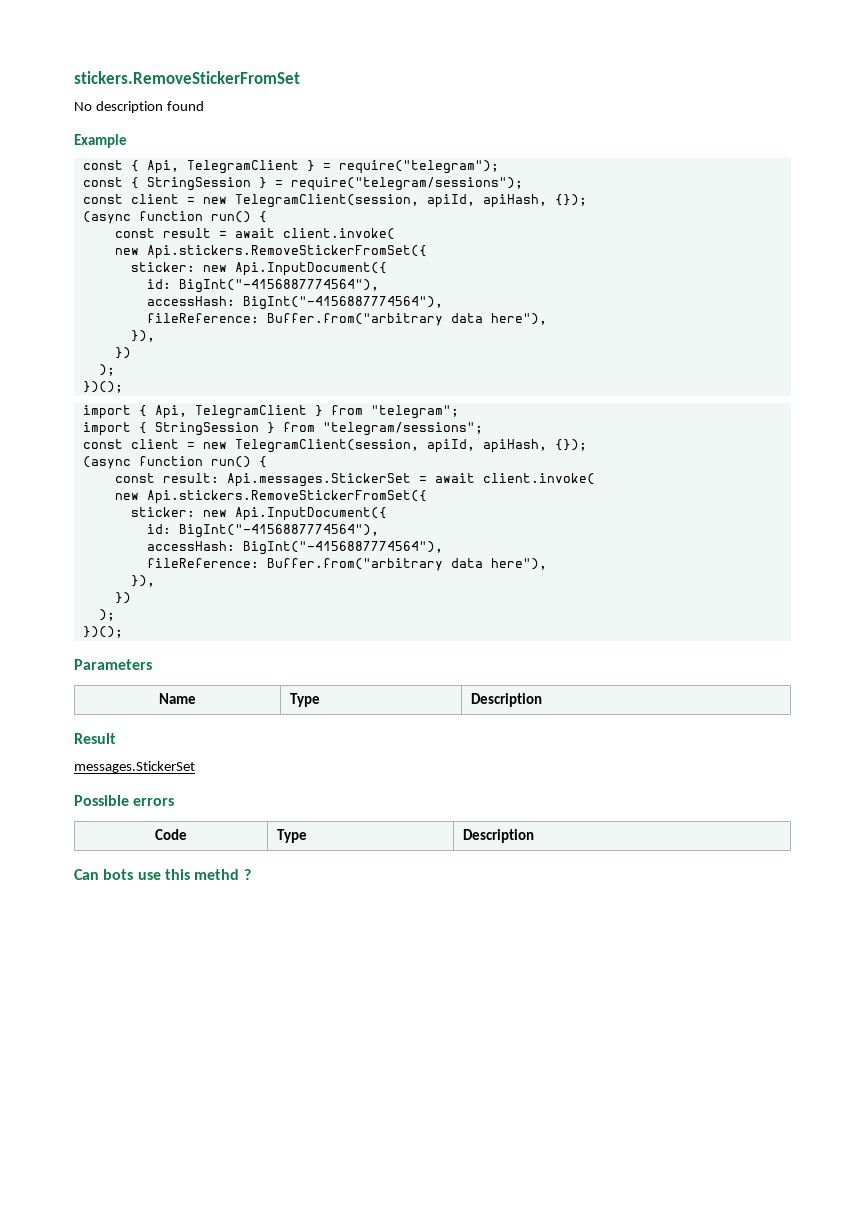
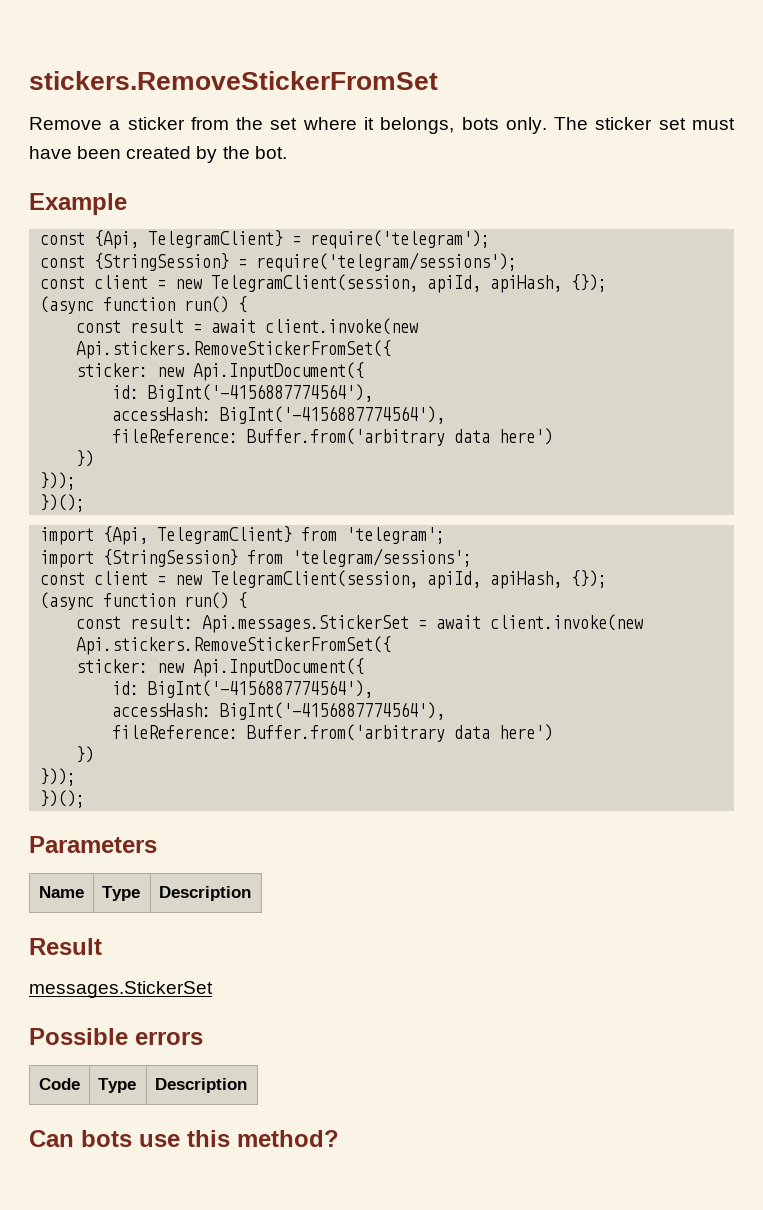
[74,101,204,113] [74,134,127,148] [82,160,499,174] [82,177,523,191] No description found // Example // const { Api, TelegramClient } = require("telegram"); // const { StringSession } = require("telegram/sessions"); -> [29,117,736,134] [29,146,287,163] [29,193,127,215] [40,230,491,249] [40,252,518,272] Remove a sticker from the set where it belongs, bots only. The sticker set must have been created by the bot. // Example // const {Api, TelegramClient} = require('telegram'); // const {StringSession} = require('telegram/sessions');
[282,228,395,240] [114,245,427,259] [130,262,387,276] [146,279,379,293] [146,296,443,310] [146,313,547,326] [130,330,155,342] [114,347,131,359] [98,364,115,376] client.invoke( // new Api.stickers.RemoveStickerFromSet({ // sticker: new Api.InputDocument({ // id: BigInt("-4156887774564"), // accessHash: BigInt("-4156887774564"), // fileReference: Buffer.from("arbitrary data here"), // }), // }) // ); -> [265,318,419,335] [76,340,392,359] [76,362,365,381] [112,384,374,402] [112,406,446,424] [112,428,554,446] [76,450,95,467] [40,472,77,490] client.invoke(new Api.stickers.RemoveStickerFromSet({ // sticker: new Api.InputDocument({ // id: BigInt('-4156887774564'), // accessHash: BigInt('-4156887774564'), // fileReference: Buffer.from('arbitrary data here') // }) // }));
[138,405,459,419] [82,422,483,436] { Api, TelegramClient } from "telegram"; // import { StringSession } from "telegram/sessions"; -> [103,526,446,545] [40,548,473,568] {Api, TelegramClient} from 'telegram'; // import {StringSession} from 'telegram/sessions';
[482,473,595,485] [114,490,427,504] [130,507,387,521] [146,524,379,538] [146,541,443,555] [146,558,547,571] [130,575,155,587] [114,592,131,604] [98,609,115,621] client.invoke( // new Api.stickers.RemoveStickerFromSet({ // sticker: new Api.InputDocument({ // id: BigInt("-4156887774564"), // accessHash: BigInt("-4156887774564"), // fileReference: Buffer.from("arbitrary data here"), // }), // }) // ); -> [490,614,644,631] [76,636,392,655] [76,658,365,677] [112,680,374,698] [112,702,446,720] [112,724,554,742] [76,746,95,763] [40,768,77,786] client.invoke(new Api.stickers.RemoveStickerFromSet({ // sticker: new Api.InputDocument({ // id: BigInt('-4156887774564'), // accessHash: BigInt('-4156887774564'), // fileReference: Buffer.from('arbitrary data here') // }) // }));
[194,869,251,880] methd ? -> [237,1130,339,1147] method?

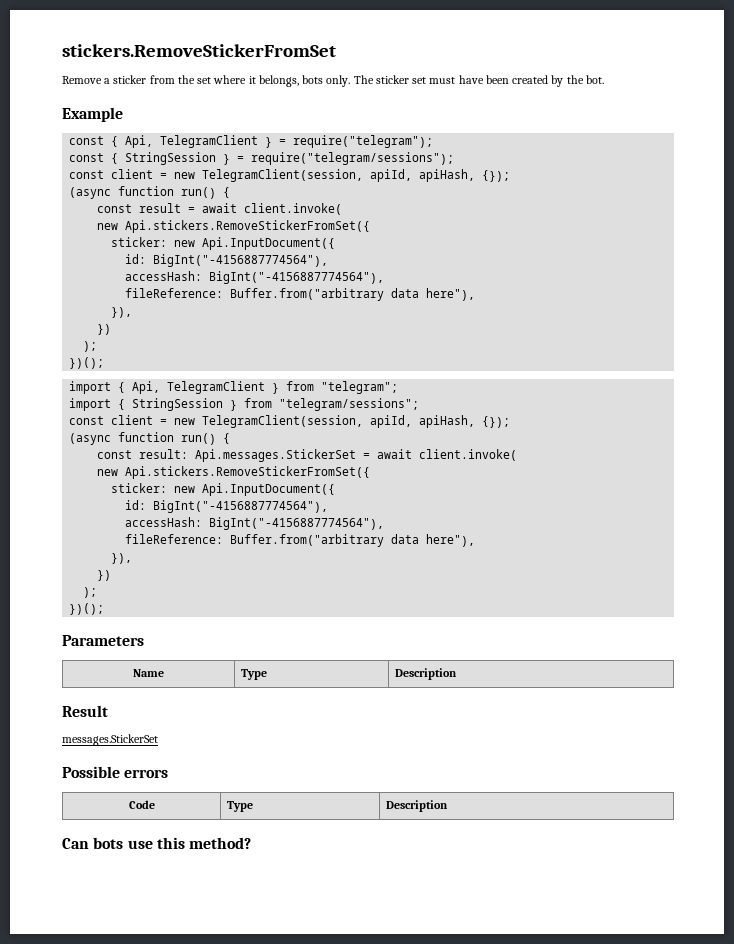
[94,230,491,249] [40,252,518,272] {Api, TelegramClient} = require('telegram'); // const {StringSession} = require('telegram/sessions'); -> [111,135,434,148] [69,152,455,165] { Api, TelegramClient } = require("telegram"); // const { StringSession } = require("telegram/sessions");
[265,318,419,335] [76,340,392,359] [76,362,365,381] [112,384,374,402] [112,406,446,424] [112,428,554,446] [76,450,95,467] [40,472,77,490] client.invoke(new Api.stickers.RemoveStickerFromSet({ // sticker: new Api.InputDocument({ // id: BigInt('-4156887774564'), // accessHash: BigInt('-4156887774564'), // fileReference: Buffer.from('arbitrary data here') // }) // })); -> [244,203,343,215] [97,220,371,233] [111,237,336,250] [125,254,329,267] [125,271,385,284] [125,288,476,301] [111,307,133,318] [97,324,112,335] [83,341,98,352] client.invoke( // new Api.stickers.RemoveStickerFromSet({ // sticker: new Api.InputDocument({ // id: BigInt("-4156887774564"), // accessHash: BigInt("-4156887774564"), // fileReference: Buffer.from("arbitrary data here"), // }), // }) // );
[103,526,446,545] [40,548,473,568] {Api, TelegramClient} from 'telegram'; // import {StringSession} from 'telegram/sessions'; -> [118,381,399,394] [69,398,420,411] { Api, TelegramClient } from "telegram"; // import { StringSession } from "telegram/sessions";
[490,614,644,631] [76,636,392,655] [76,658,365,677] [112,680,374,698] [112,702,446,720] [112,724,554,742] [76,746,95,763] [40,768,77,786] client.invoke(new Api.stickers.RemoveStickerFromSet({ // sticker: new Api.InputDocument({ // id: BigInt('-4156887774564'), // accessHash: BigInt('-4156887774564'), // fileReference: Buffer.from('arbitrary data here') // }) // })); -> [419,449,518,461] [97,466,371,479] [111,483,336,496] [125,500,329,513] [125,517,385,530] [125,534,476,547] [111,553,133,564] [97,570,112,581] [83,587,98,598] client.invoke( // new Api.stickers.RemoveStickerFromSet({ // sticker: new Api.InputDocument({ // id: BigInt("-4156887774564"), // accessHash: BigInt("-4156887774564"), // fileReference: Buffer.from("arbitrary data here"), // }), // }) // );

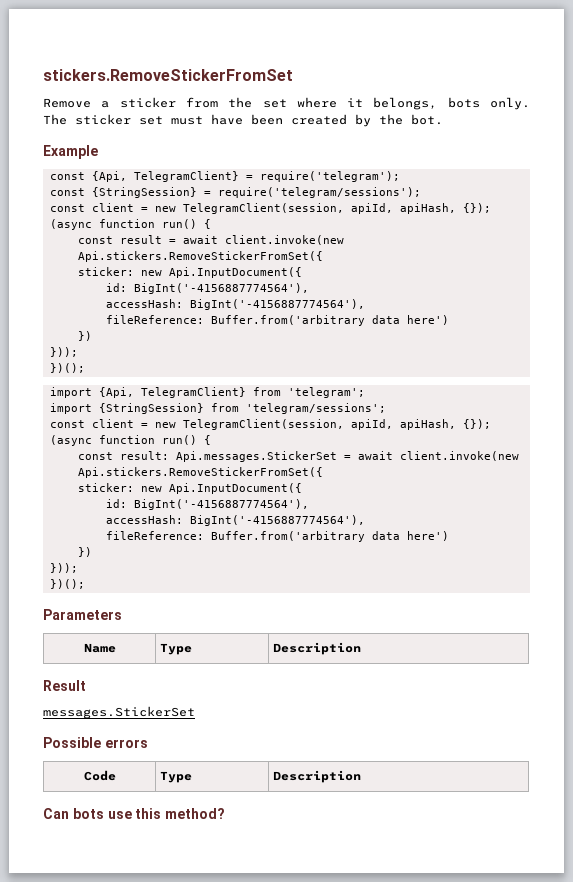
[111,135,434,148] [69,152,455,165] { Api, TelegramClient } = require("telegram"); // const { StringSession } = require("telegram/sessions"); -> [91,171,400,182] [49,187,421,198] {Api, TelegramClient} = require('telegram'); // const {StringSession} = require('telegram/sessions');
[244,203,343,215] [97,220,371,233] [111,237,336,250] [125,254,329,267] [125,271,385,284] [125,288,476,301] [111,307,133,318] [97,324,112,335] [83,341,98,352] client.invoke( // new Api.stickers.RemoveStickerFromSet({ // sticker: new Api.InputDocument({ // id: BigInt("-4156887774564"), // accessHash: BigInt("-4156887774564"), // fileReference: Buffer.from("arbitrary data here"), // }), // }) // ); -> [224,235,344,245] [77,251,323,262] [77,267,302,278] [105,283,309,294] [105,299,365,310] [105,315,449,326] [77,331,92,341] [49,347,78,357] client.invoke(new Api.stickers.RemoveStickerFromSet({ // sticker: new Api.InputDocument({ // id: BigInt('-4156887774564'), // accessHash: BigInt('-4156887774564'), // fileReference: Buffer.from('arbitrary data here') // }) // }));
[118,381,399,394] [69,398,420,411] { Api, TelegramClient } from "telegram"; // import { StringSession } from "telegram/sessions"; -> [98,387,365,398] [49,403,386,414] {Api, TelegramClient} from 'telegram'; // import {StringSession} from 'telegram/sessions';
[419,449,518,461] [97,466,371,479] [111,483,336,496] [125,500,329,513] [125,517,385,530] [125,534,476,547] [111,553,133,564] [97,570,112,581] [83,587,98,598] client.invoke( // new Api.stickers.RemoveStickerFromSet({ // sticker: new Api.InputDocument({ // id: BigInt("-4156887774564"), // accessHash: BigInt("-4156887774564"), // fileReference: Buffer.from("arbitrary data here"), // }), // }) // ); -> [399,451,519,461] [77,467,323,478] [77,483,302,494] [105,499,309,510] [105,515,365,526] [105,531,449,542] [77,547,92,557] [49,563,78,573] client.invoke(new Api.stickers.RemoveStickerFromSet({ // sticker: new Api.InputDocument({ // id: BigInt('-4156887774564'), // accessHash: BigInt('-4156887774564'), // fileReference: Buffer.from('arbitrary data here') // }) // }));

